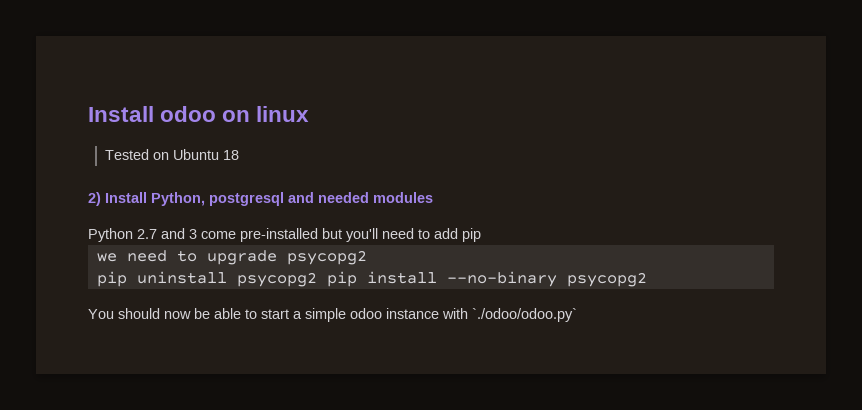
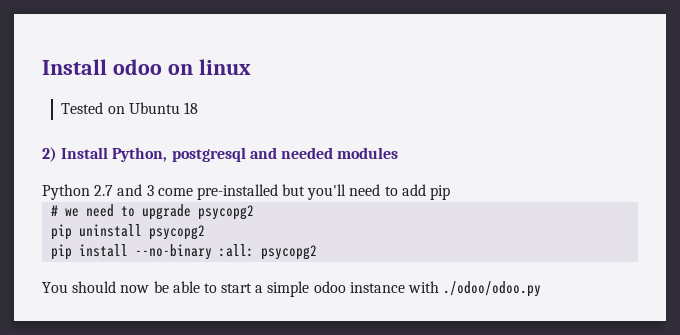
(481, 235) none -> [51,205,59,216] #
(317, 279) none -> (206, 232) //
(557, 279) none -> [219,244,255,257] :all:
[472,308,577,322] `./odoo/odoo.py` -> [443,281,542,297] ./odoo/odoo.py

